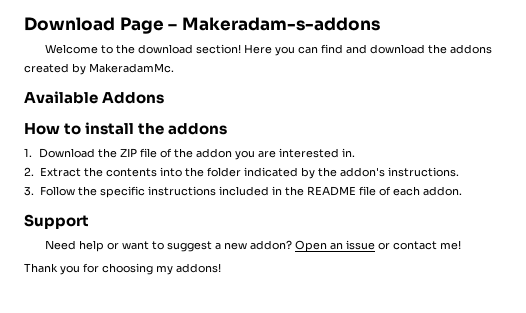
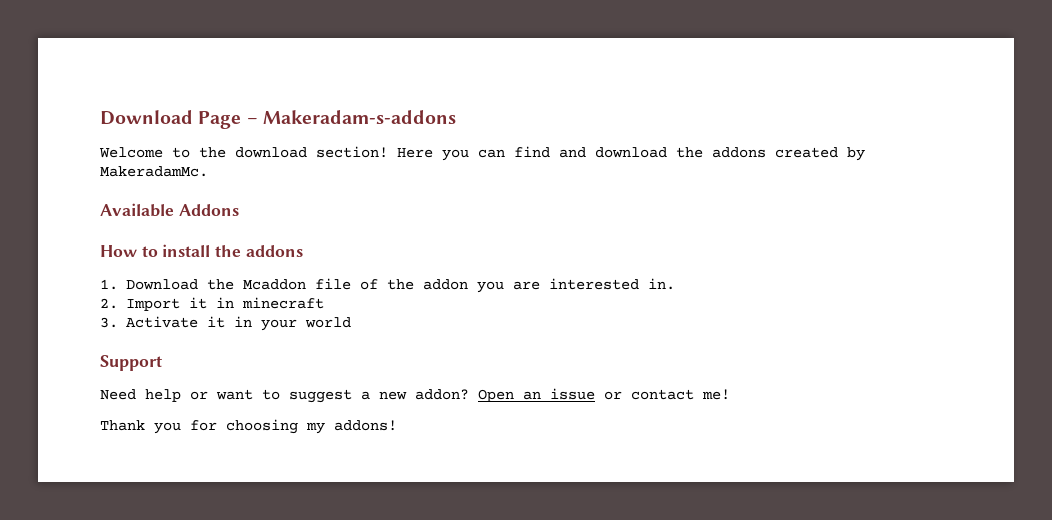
[120,148,138,157] ZIP -> [242,279,306,290] Mcaddon
[39,167,459,179] [24,186,462,198] Extract the contents into the folder indicated by the addon's instructions. // 3. Follow the specific instructions included in the README file of each addon. -> [125,297,324,311] [100,316,351,331] Import it in minecraft // 3. Activate it in your world

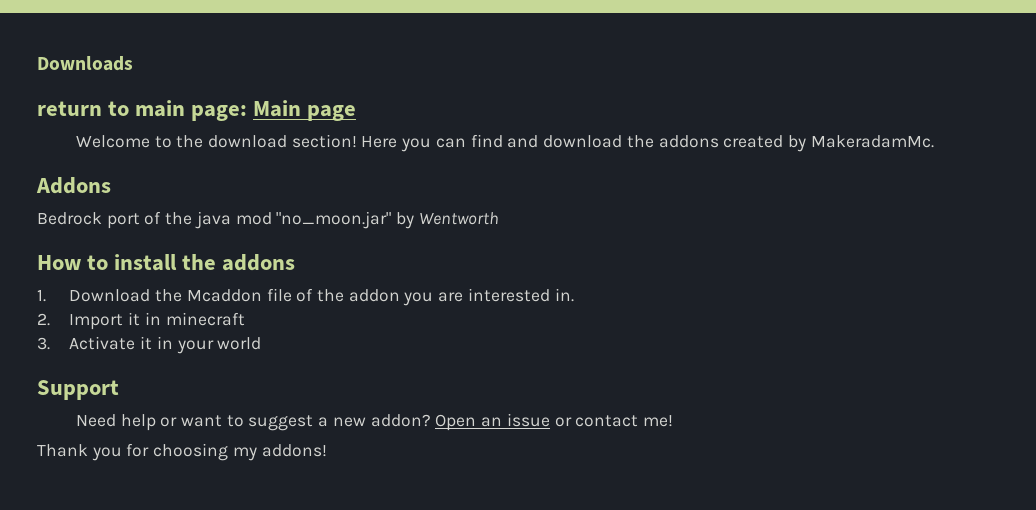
[100,110,456,129] Download Page – Makeradam-s-addons -> [37,56,133,71] [37,100,357,121] Downloads // return to main page: Main page
[100,203,174,217] Available -> (934, 141) none
(239, 210) none -> [37,211,499,229] // Bedrock port of the java mod "no_moon.jar" by Wentworth

